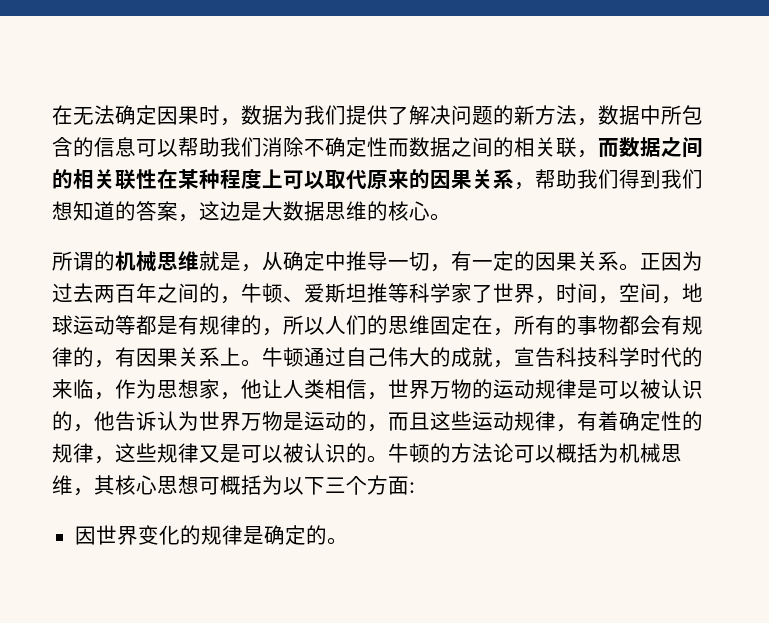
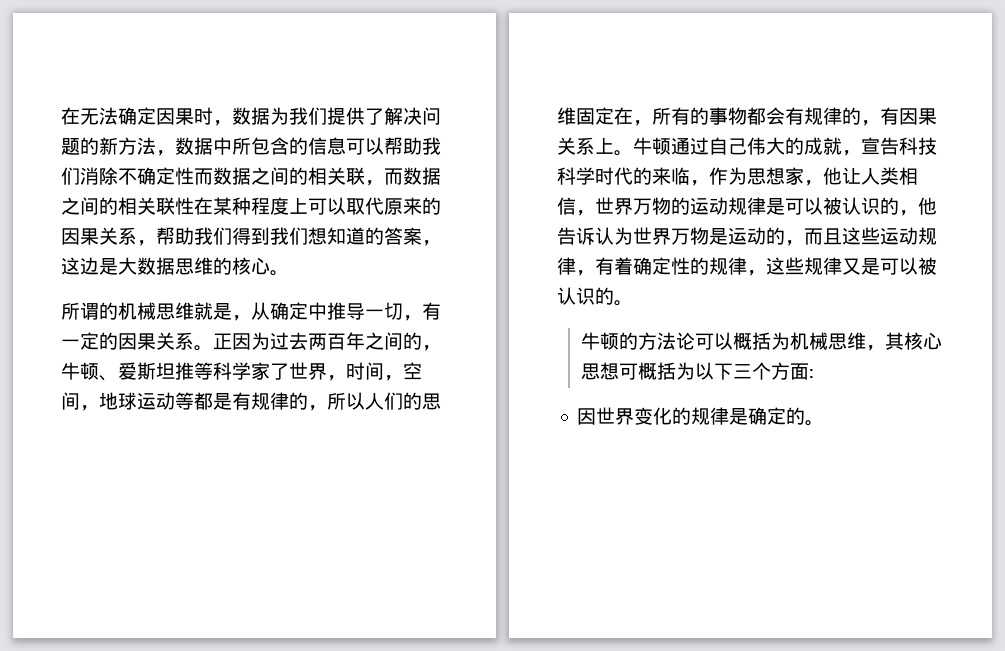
(388, 459) none -> (633, 303) //

